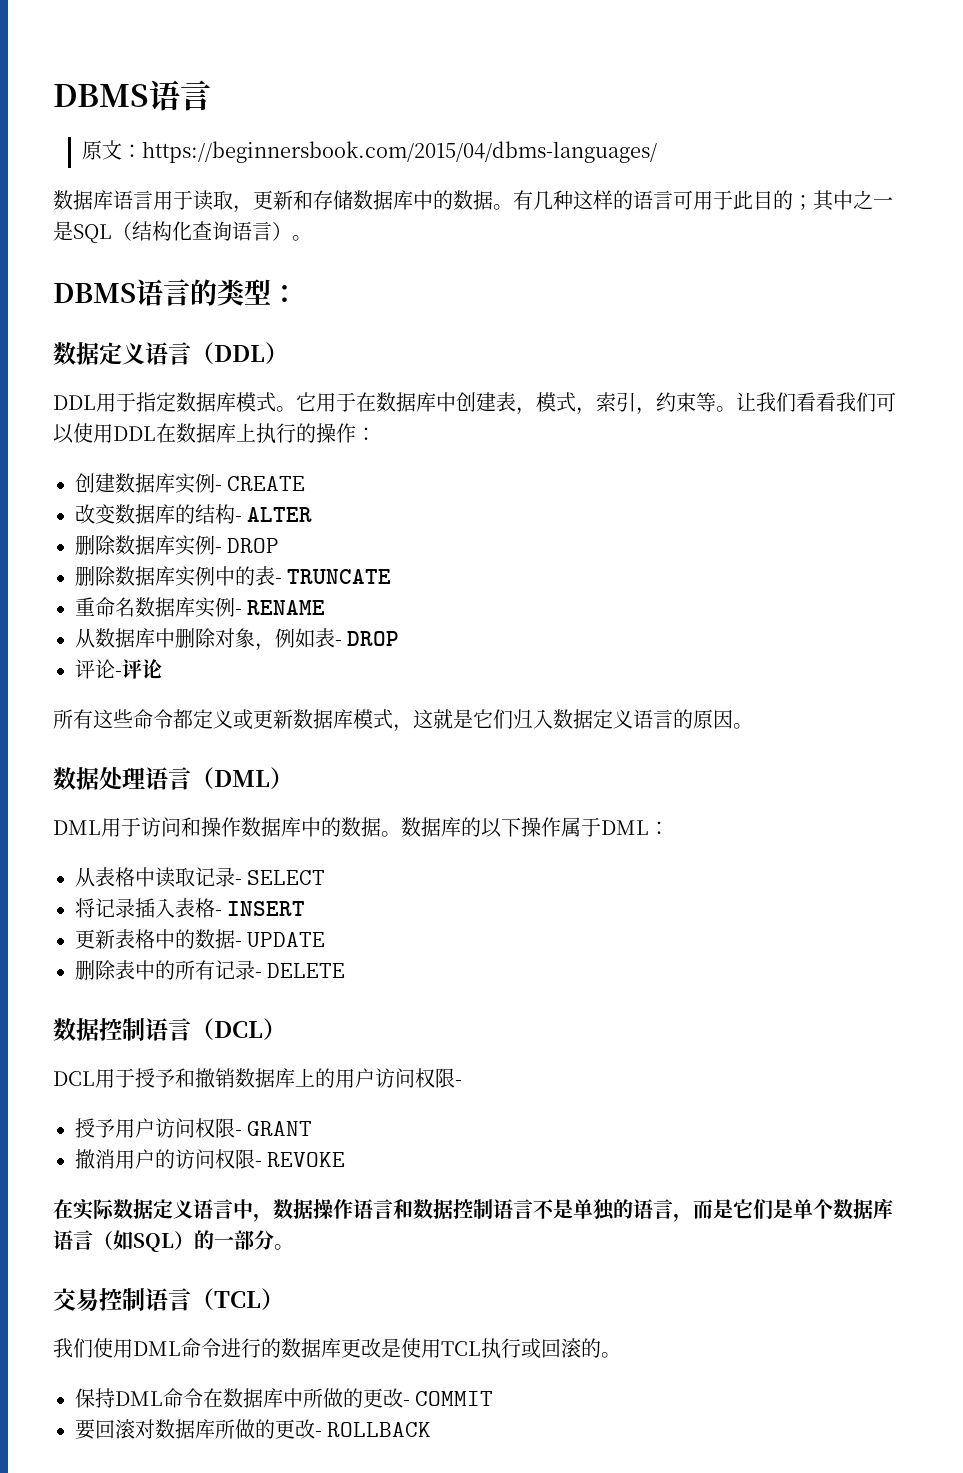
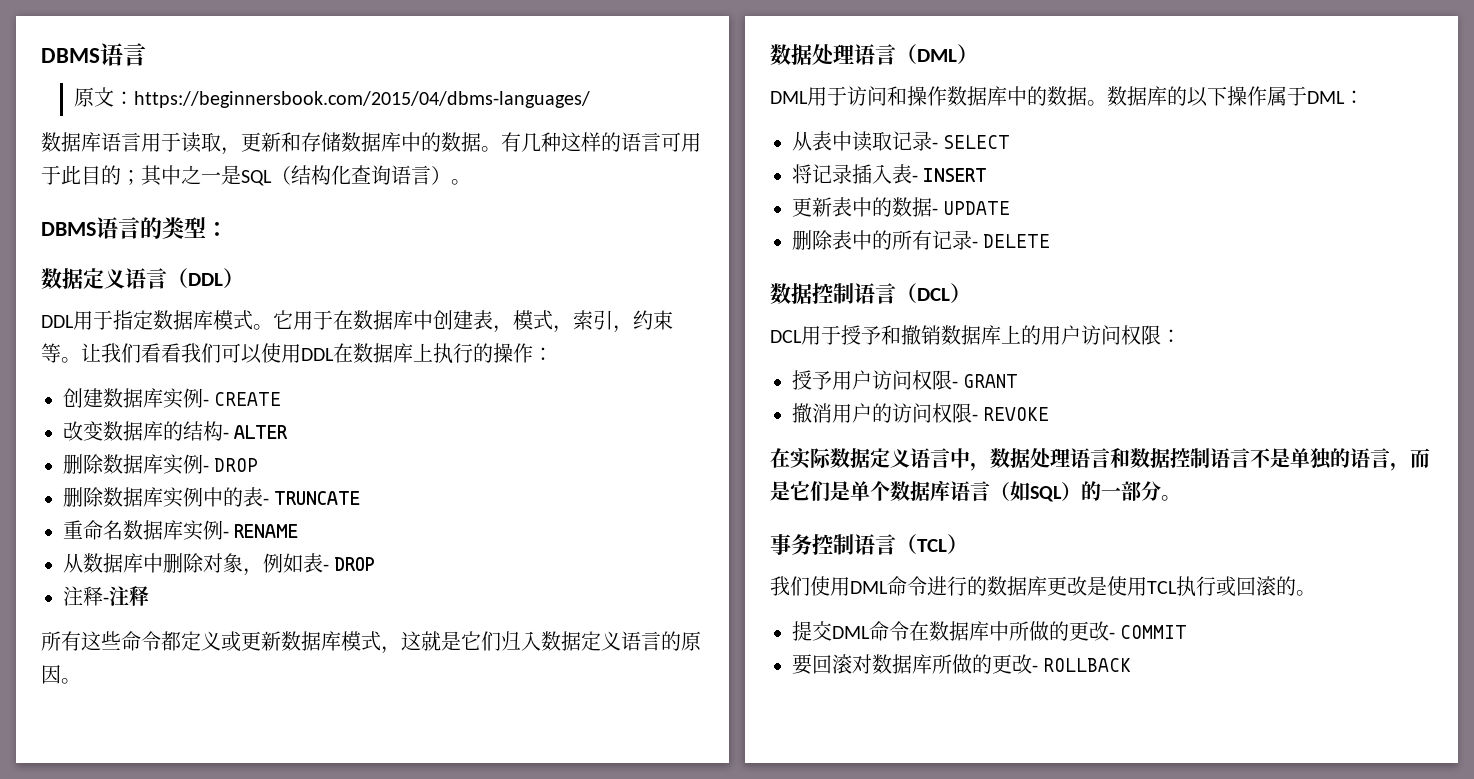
[75,659,162,679] 评论-评论 -> [63,586,149,606] 注释-注释
[115,867,135,887] 格 -> (832, 141) none
[195,898,215,918] 格 -> (912, 174) none
[135,929,155,949] 格 -> (852, 207) none
[455,1080,462,1086] - -> [1161,329,1181,343] ：
[313,1199,353,1219] 操作 -> [1030,448,1070,468] 处理
[53,1288,99,1311] 交易 -> [770,534,812,555] 事务
[75,1388,115,1408] 保持 -> [792,621,832,641] 提交

